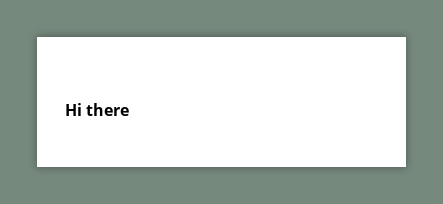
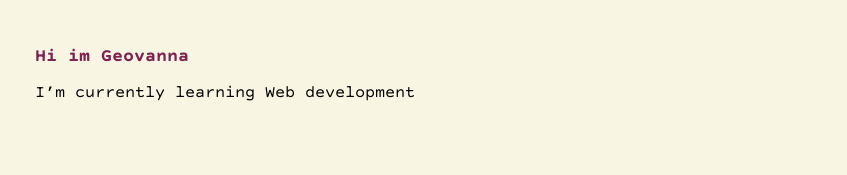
[86,103,130,116] there -> [68,48,189,62] [35,85,415,101] im Geovanna // I’m currently learning Web development

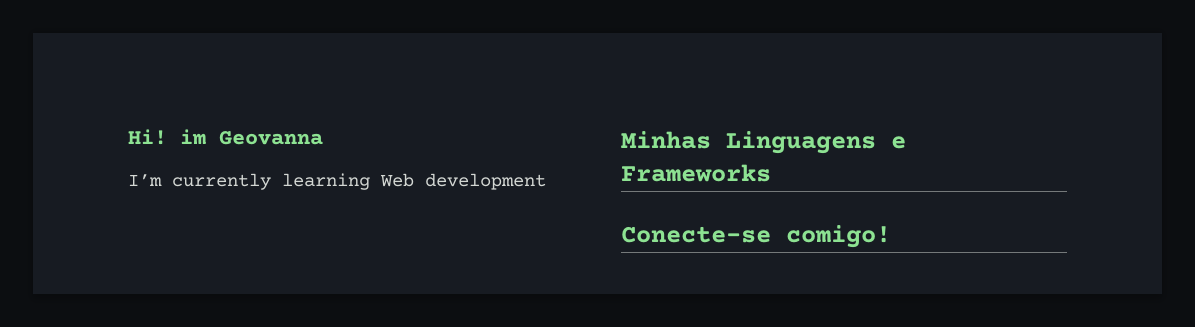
[35,48,57,61] Hi -> [128,129,167,145] Hi!
(415, 93) none -> [621,131,906,154] [621,164,771,182] [621,225,891,248] // Minhas Linguagens e Frameworks // Conecte-se comigo!

